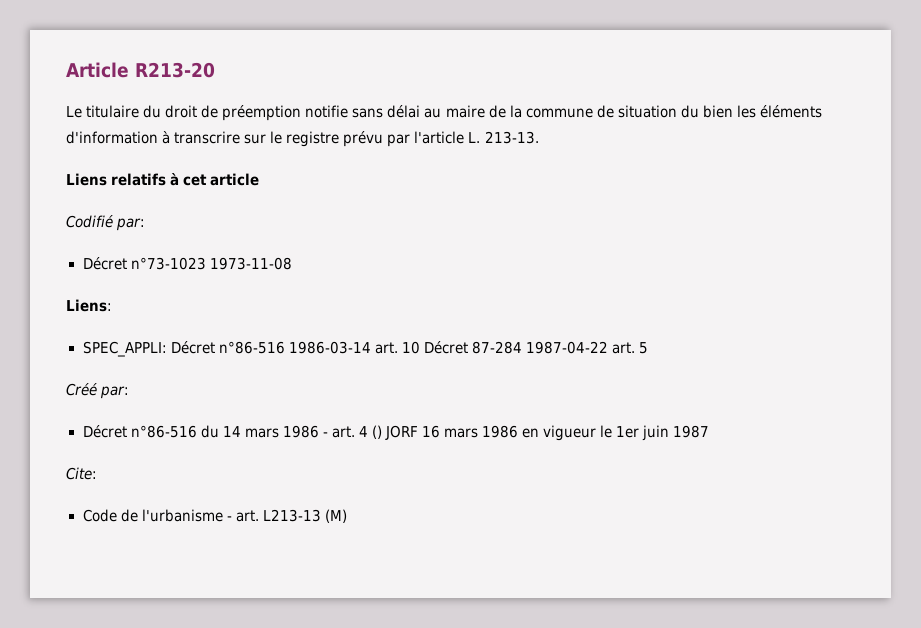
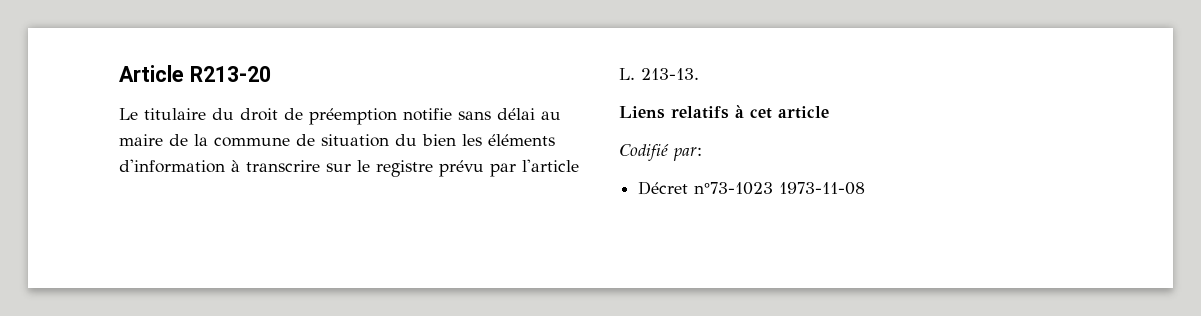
[66,299,112,312] [82,341,648,357] [66,383,130,399] [82,425,710,441] [66,467,97,480] [82,509,347,523] // Liens: // SPEC_APPLI: Décret n°86-516 1986-03-14 art. 10 Décret 87-284 1987-04-22 art. 5 // Créé par: // Décret n°86-516 du 14 mars 1986 - art. 4 () JORF 16 mars 1986 en vigueur le 1er juin 1987 // Cite: // Code de l'urbanisme - art. L213-13 (M) -> (866, 188) none

